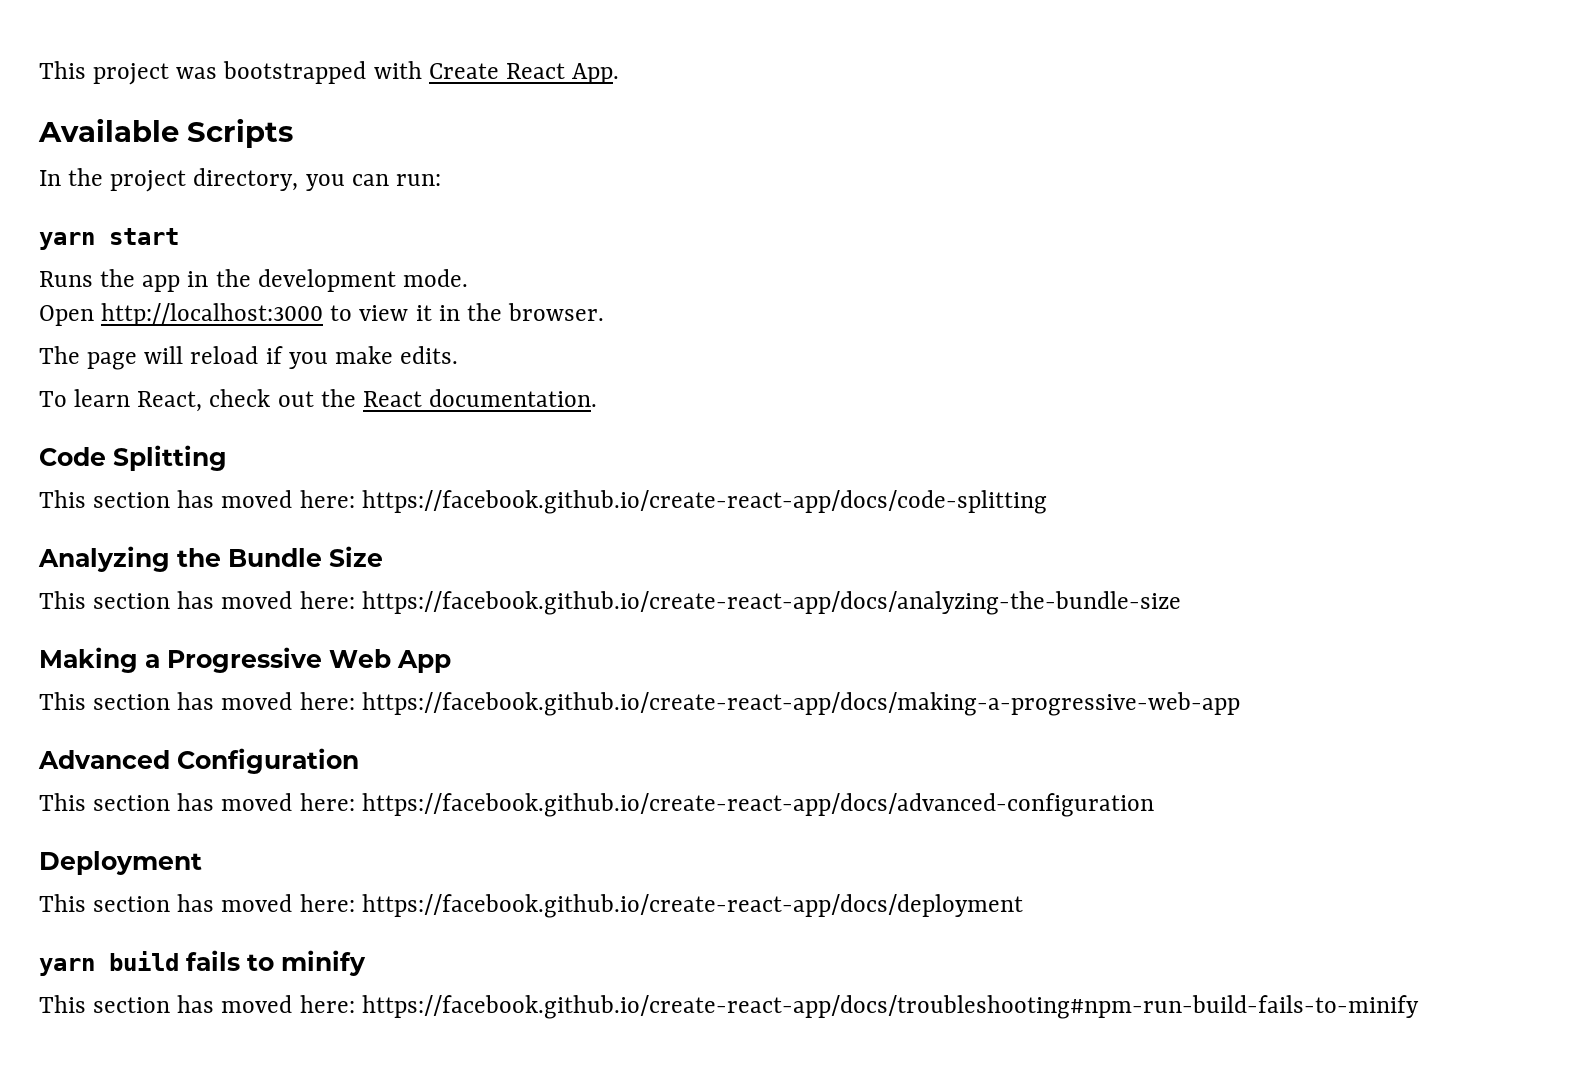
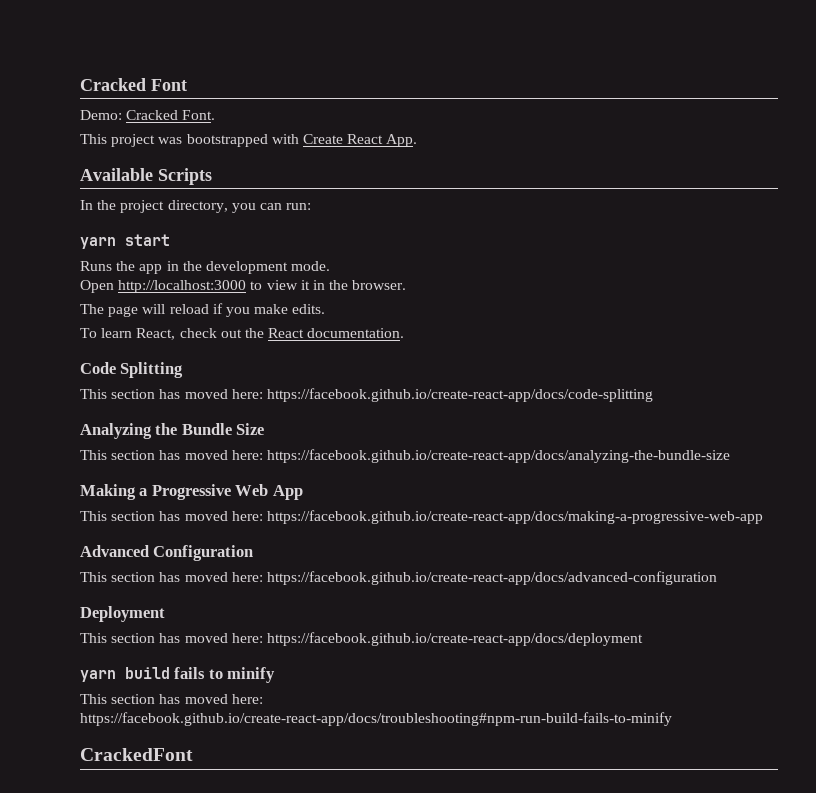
(39, 70) none -> [80,78,187,91] [80,110,216,120] Cracked Font // Demo: Cracked Font. //
(1419, 1007) none -> [80,748,193,761] // CrackedFont

